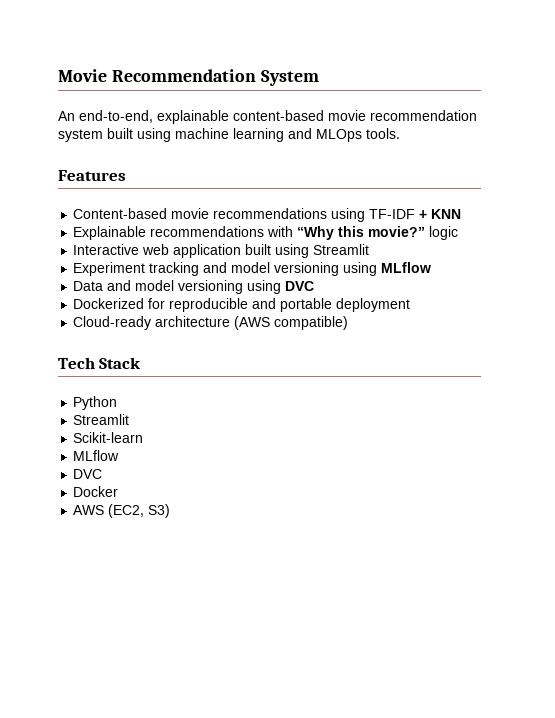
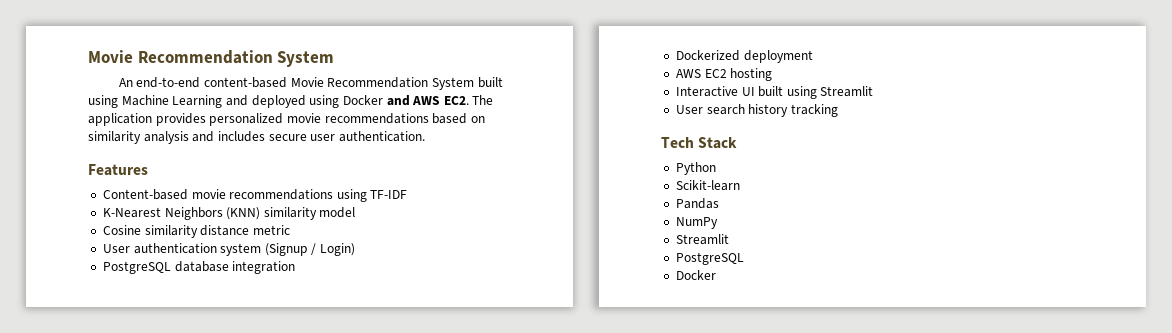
[79,110,477,124] [58,128,400,142] end-to-end, explainable content-based movie recommendation system built using machine learning and MLOps tools. -> [136,77,503,90] [88,95,494,108] [88,113,485,126] [88,131,425,144] end-to-end content-based Movie Recommendation System built using Machine Learning and deployed using Docker and AWS EC2. The application provides personalized movie recommendations based on similarity analysis and includes secure user authentication.
[419,209,462,219] [73,226,459,240] + KNN // Explainable recommendations with “Why this movie?” logic -> [102,207,356,220] [102,225,290,238] [102,243,356,256] [102,261,296,274] [675,50,813,63] [675,68,773,81] // K-Nearest Neighbors (KNN) similarity model // Cosine similarity distance metric // User authentication system (Signup / Login) // PostgreSQL database integration // Dockerized deployment // AWS EC2 hosting
[142,244,242,258] web application -> [741,87,755,96] UI
[73,262,432,276] [73,280,315,294] [73,298,411,312] [73,316,349,330] [58,357,142,369] [73,396,118,410] [73,414,130,425] [73,432,144,443] [73,450,120,461] [73,469,103,479] [73,486,119,497] [73,504,171,518] Experiment tracking and model versioning using MLflow // Data and model versioning using DVC // Dockerized for reproducible and portable deployment // Cloud-ready architecture (AWS compatible) // Tech Stack // Python // Streamlit // Scikit-learn // MLflow // DVC // Docker // AWS (EC2, S3) -> [675,104,838,117] [661,137,738,149] [675,162,716,175] [675,180,740,191] [675,198,719,209] [675,217,718,229] [675,234,729,245] [675,252,744,265] [675,270,716,280] User search history tracking // Tech Stack // Python // Scikit-learn // Pandas // NumPy // Streamlit // PostgreSQL // Docker

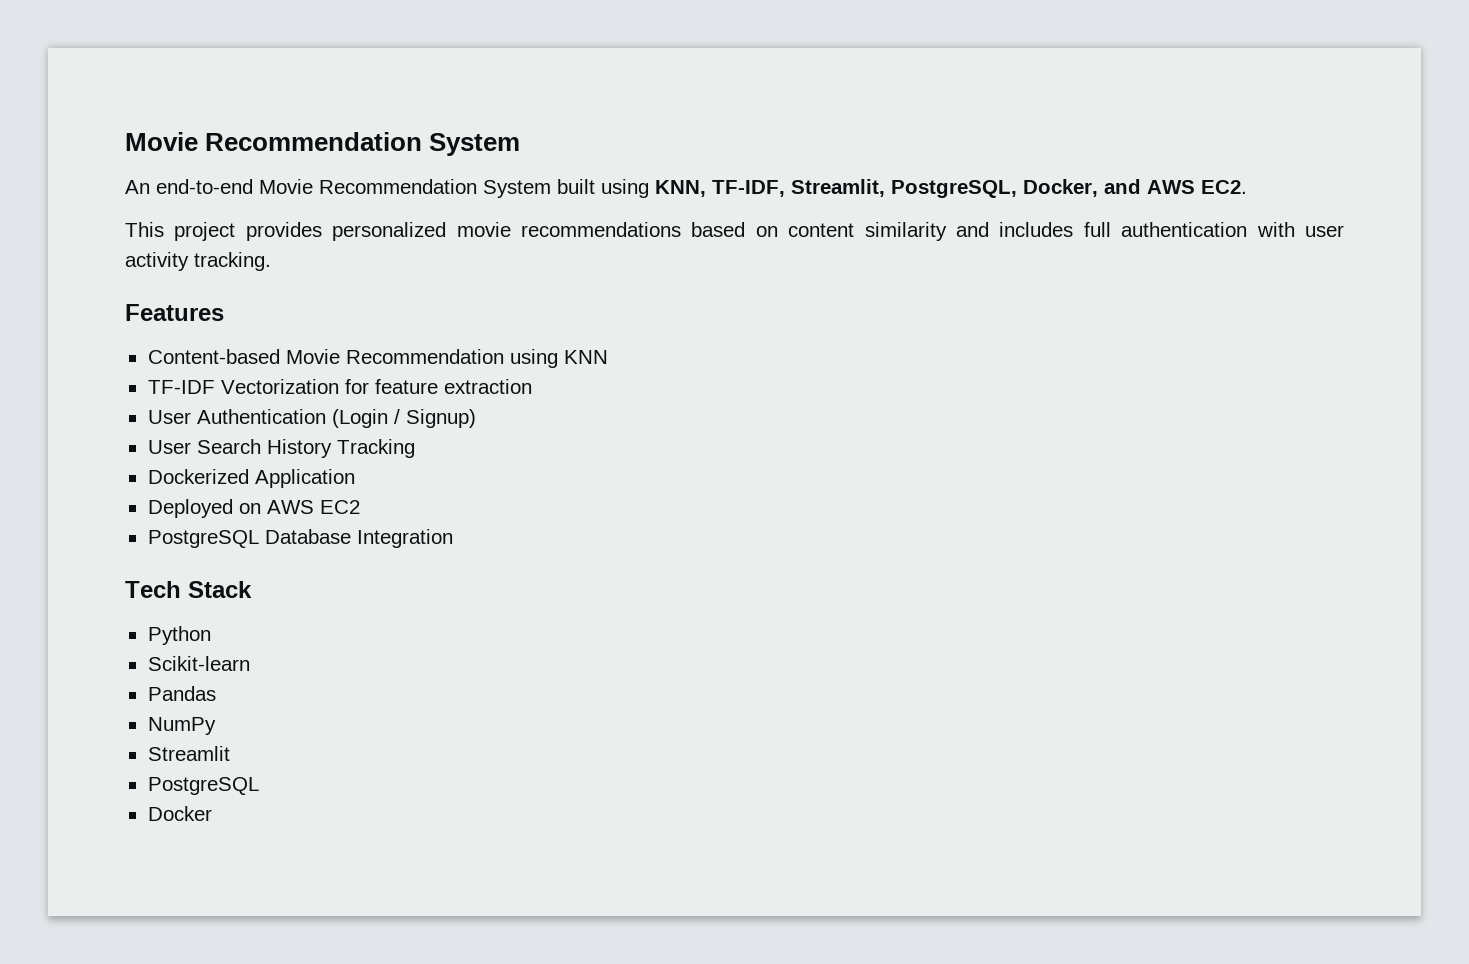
[204,77,288,88] content-based -> (253, 186) none
[121,95,383,108] Machine Learning and deployed using Docker -> [655,179,1098,198] KNN, TF-IDF, Streamlit, PostgreSQL, Docker,
[472,95,494,105] [88,113,152,126] The application -> [125,222,236,241] // This project
[88,131,425,144] [88,164,148,176] [102,189,408,202] [102,207,356,220] [102,225,290,238] [102,243,356,256] [102,261,296,274] [675,50,813,63] [675,68,773,81] [675,86,874,99] [675,104,838,117] similarity analysis and includes secure user authentication. // Features // Content-based movie recommendations using TF-IDF // K-Nearest Neighbors (KNN) similarity model // Cosine similarity distance metric // User authentication system (Signup / Login) // PostgreSQL database integration // Dockerized deployment // AWS EC2 hosting // Interactive UI built using Streamlit // User search history tracking -> [788,222,1344,241] [125,252,271,271] [125,304,224,321] [147,349,608,368] [147,379,532,394] [147,409,476,428] [147,439,415,458] [147,469,355,488] [147,499,360,518] [147,529,453,548] content similarity and includes full authentication with user activity tracking. // Features // Content-based Movie Recommendation using KNN // TF-IDF Vectorization for feature extraction // User Authentication (Login / Signup) // User Search History Tracking // Dockerized Application // Deployed on AWS EC2 // PostgreSQL Database Integration

